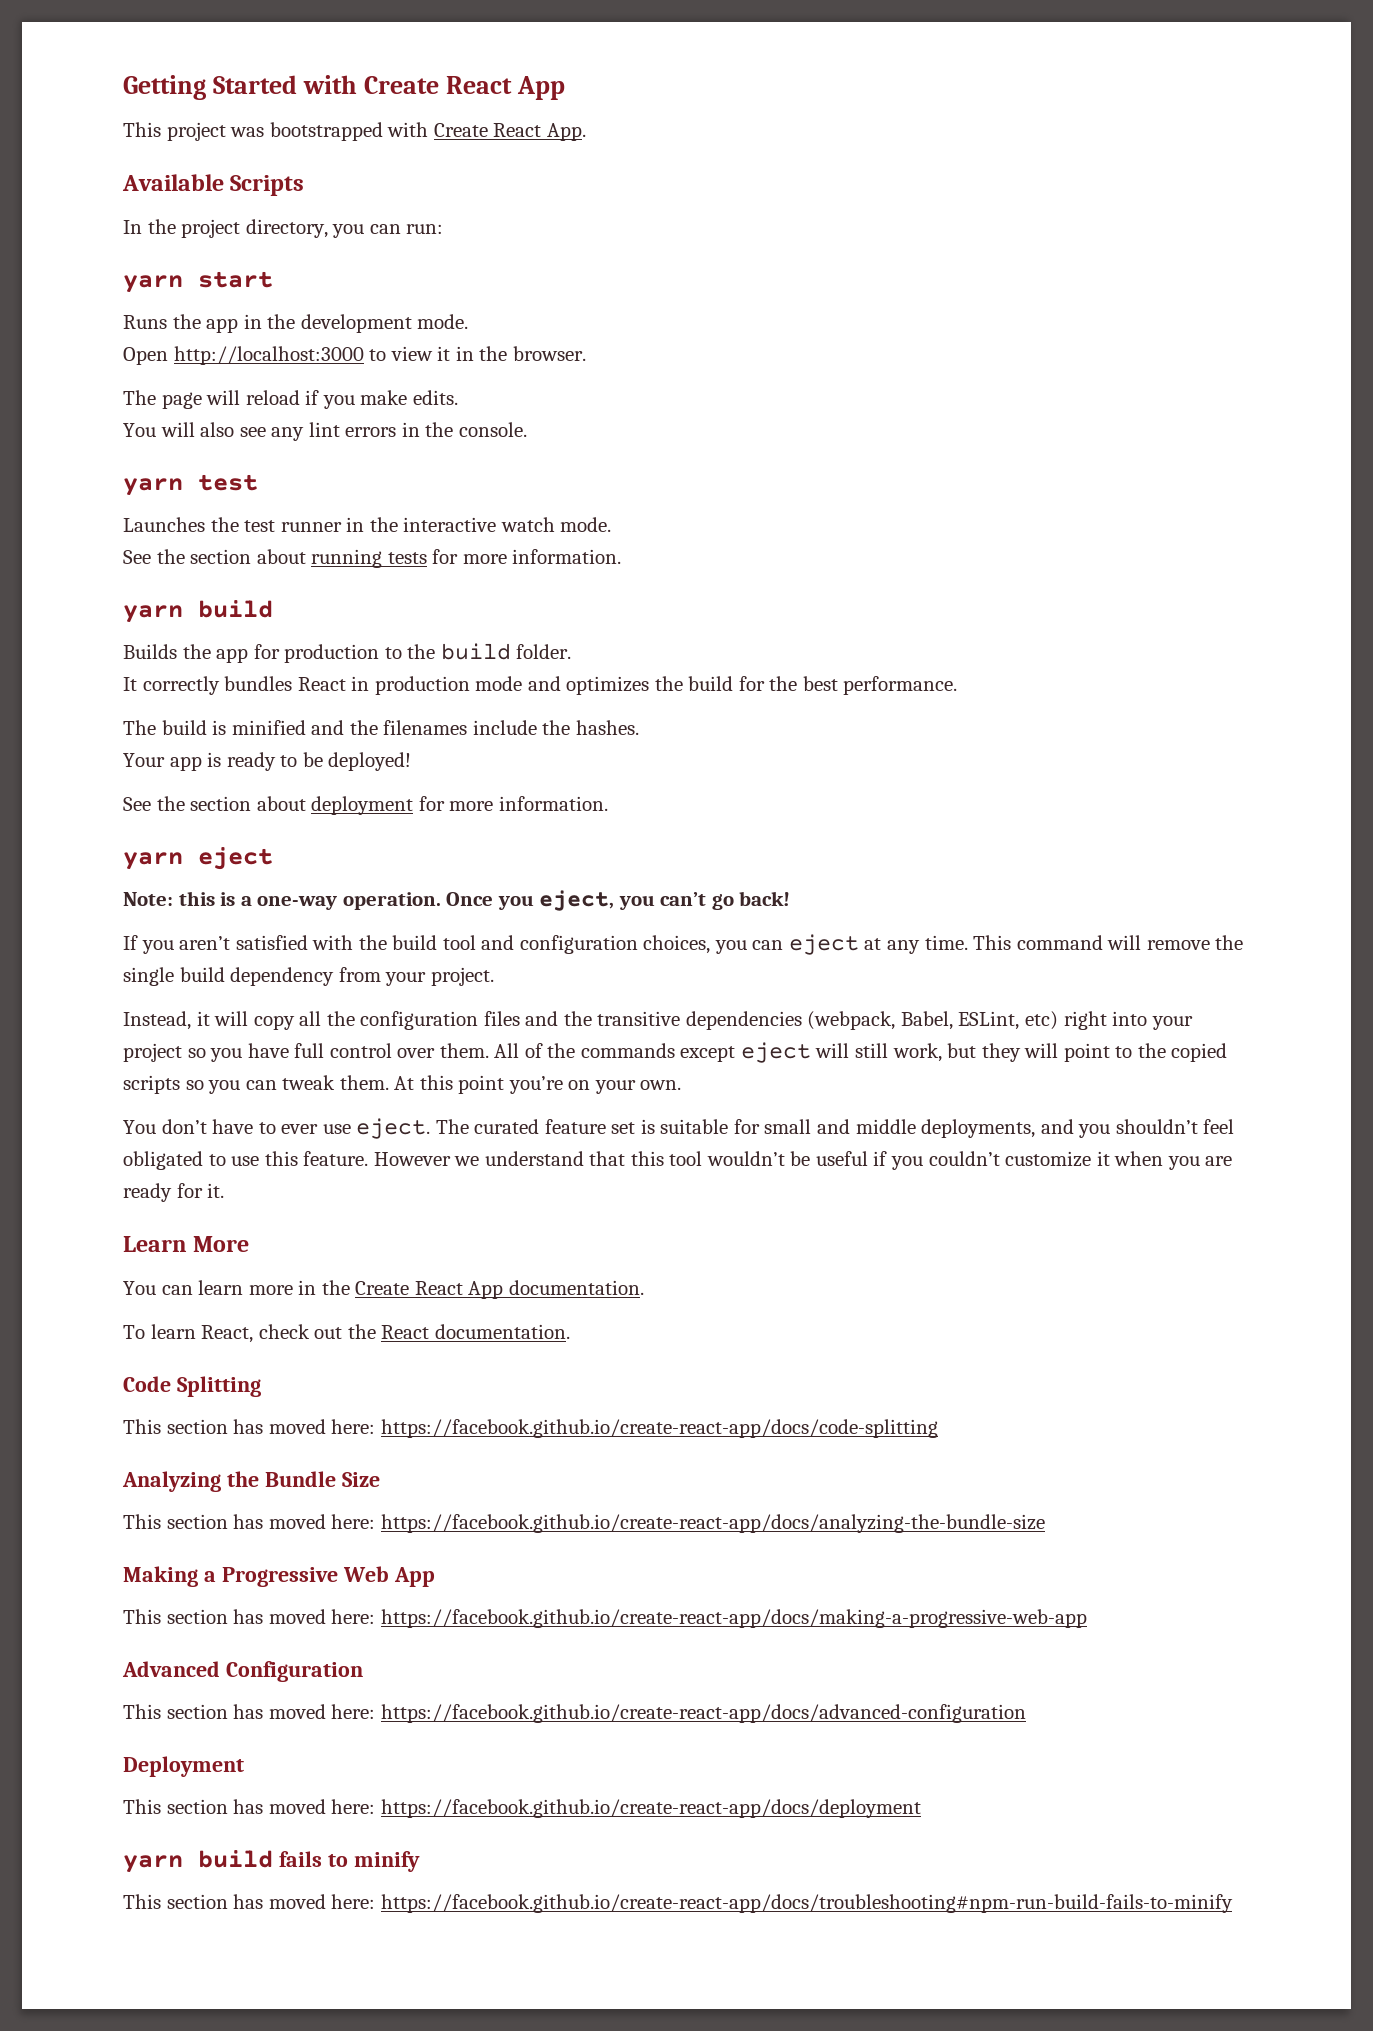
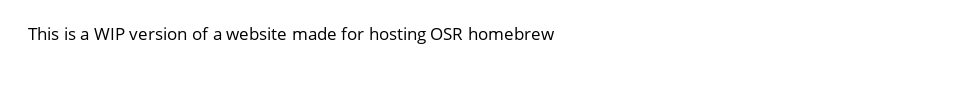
[123,75,566,100] [123,122,586,141] [122,174,305,196] [123,219,444,238] [123,271,273,293] [123,314,469,333] [123,346,586,365] [123,390,458,409] [123,422,527,441] [123,474,258,496] [123,517,612,532] [123,549,622,568] [123,600,273,623] [123,643,572,663] [123,676,958,695] [123,720,639,735] [123,752,412,771] [123,796,608,815] [123,847,273,870] [123,890,791,911] [123,934,1244,955] [123,967,494,986] [123,1011,1193,1030] [123,1042,1228,1063] [123,1075,682,1094] [123,1118,1235,1139] [123,1151,1233,1170] [123,1183,225,1202] [123,1236,250,1252] [123,1280,644,1299] [123,1324,570,1343] [123,1376,261,1397] [123,1419,938,1438] [122,1471,380,1492] [123,1514,1045,1533] [123,1566,435,1587] [123,1609,1087,1628] [122,1661,363,1682] [123,1704,1026,1723] [123,1756,244,1777] [123,1799,921,1818] [123,1850,420,1873] [123,1894,1233,1913] Getting Started with Create React App // This project was bootstrapped with Create React App. // Available Scripts // In the project directory, you can run: // yarn start // Runs the app in the development mode. // Open http://localhost:3000 to view it in the browser. // The page will reload if you make edits. // You will also see any lint errors in the console. // yarn test // Launches the test runner in the interactive watch mode. // See the section about running tests for more information. // yarn build // Builds the app for production to the build folder. // It correctly bundles React in production mode and optimizes the build for the best performance. // The build is minified and the filenames include the hashes. // Your app is ready to be deployed! // See the section about deployment for more information. // yarn eject // Note: this is a one-way operation. Once you eject, you can’t go back! // If you aren’t satisfied with the build tool and configuration choices, you can eject at any time. This command will remove the single build dependency from your project. // Instead, it will copy all the configuration files and the transitive dependencies (webpack, Babel, ESLint, etc) right into your project so you have full control over them. All of the commands except eject will still work, but they will point to the copied scripts so you can tweak them. At this point you’re on your own. // You don’t have to ever use eject. The curated feature set is suitable for small and middle deployments, and you shouldn’t feel obligated to use this feature. However we understand that this tool wouldn’t be useful if you couldn’t customize it when you are ready for it. // Learn More // You can learn more in the Create React App documentation. // To learn React, check out the React documentation. // Code Splitting // This section has moved here: https://facebook.github.io/create-react-app/docs/code-splitting // Analyzing the Bundle Size // This section has moved here: https://facebook.github.io/create-react-app/docs/analyzing-the-bundle-size // Making a Progressive Web App // This section has moved here: https://facebook.github.io/create-react-app/docs/making-a-progressive-web-app // Advanced Configuration // This section has moved here: https://facebook.github.io/create-react-app/docs/advanced-configuration // Deployment // This section has moved here: https://facebook.github.io/create-react-app/docs/deployment // yarn build fails to minify // This section has moved here: https://facebook.github.io/create-react-app/docs/troubleshooting#npm-run-build-fails-to-minify -> [28,27,556,44] This is a WIP version of a website made for hosting OSR homebrew

